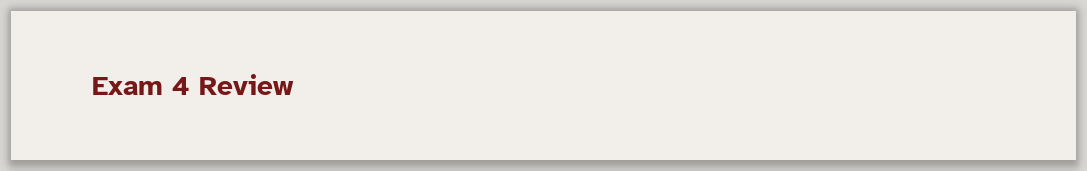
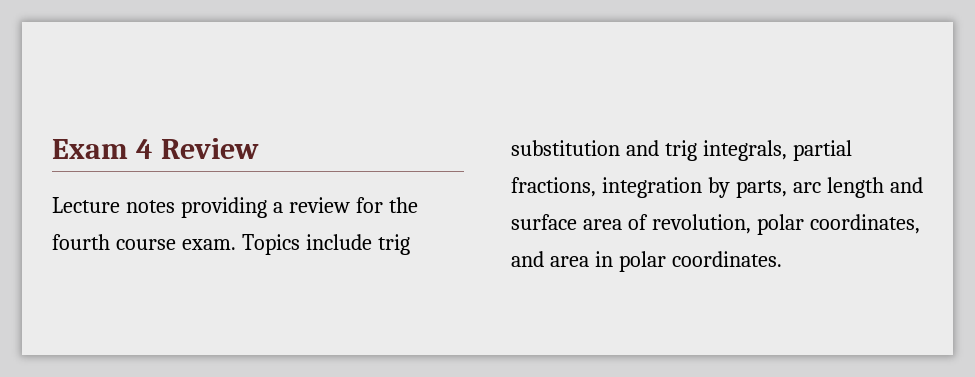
(294, 84) none -> [52,197,418,218] [52,234,410,255] [511,140,852,161] [511,177,923,198] [511,214,920,235] [511,251,782,272] // Lecture notes providing a review for the fourth course exam. Topics include trig substitution and trig integrals, partial fractions, integration by parts, arc length and surface area of revolution, polar coordinates, and area in polar coordinates.

